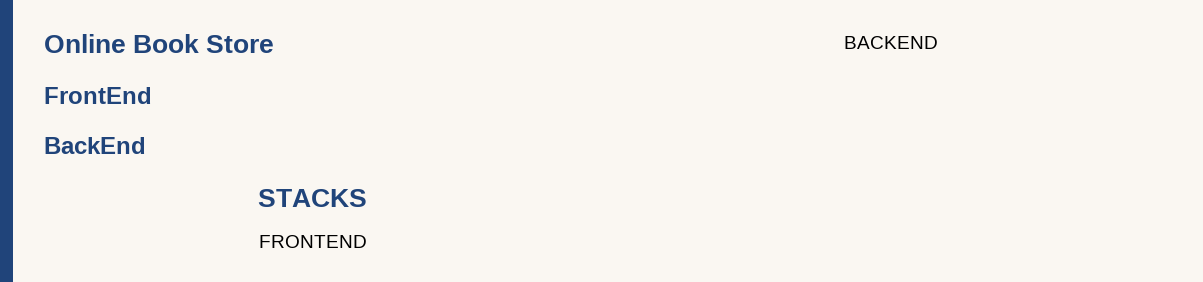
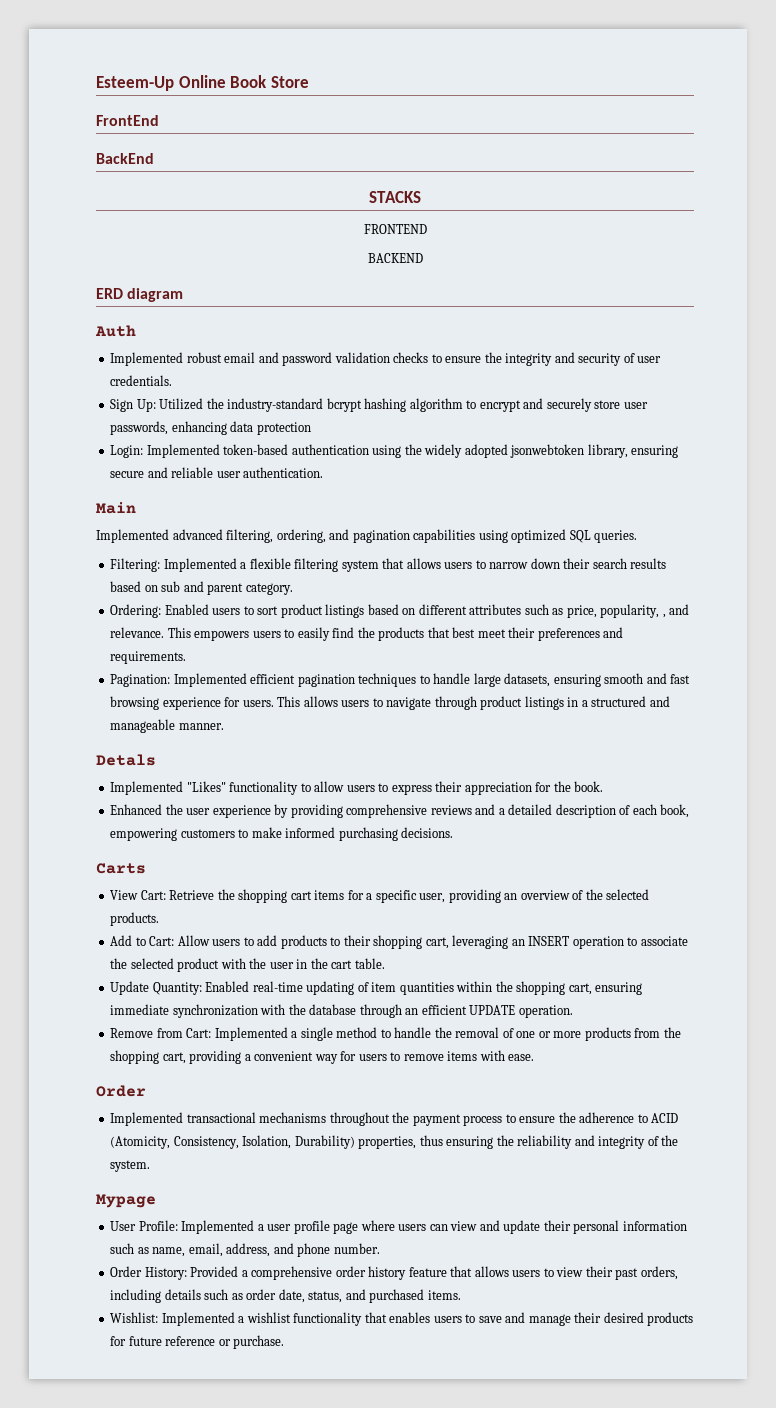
(44, 43) none -> [96,76,174,91] Esteem-Up
(938, 42) none -> [96,288,184,302] [95,325,136,337] [110,352,662,366] [110,375,173,386] [110,398,648,412] [110,421,311,435] [110,444,679,458] [110,467,324,478] [96,502,136,514] [96,529,638,543] [110,558,667,572] [110,581,293,595] [110,604,690,618] [110,627,624,641] [110,651,187,664] [110,673,691,687] [110,696,670,710] [110,719,224,733] [96,754,156,766] [110,781,604,795] [110,804,690,818] [110,827,454,841] [96,863,146,874] [110,889,650,903] [110,912,160,926] [110,935,688,949] [110,958,385,972] [110,981,643,995] [110,1004,573,1018] [110,1027,681,1041] [110,1050,535,1064] [96,1085,146,1097] [110,1112,679,1126] [110,1135,679,1149] [110,1160,151,1172] [96,1194,156,1208] [110,1220,687,1234] [110,1243,380,1257] [110,1266,678,1280] [110,1289,461,1303] [110,1312,694,1326] [110,1335,285,1349] // ERD diagram // Auth // Implemented robust email and password validation checks to ensure the integrity and security of user credentials. // Sign Up: Utilized the industry-standard bcrypt hashing algorithm to encrypt and securely store user passwords, enhancing data protection // Login: Implemented token-based authentication using the widely adopted jsonwebtoken library, ensuring secure and reliable user authentication. // Main // Implemented advanced filtering, ordering, and pagination capabilities using optimized SQL queries. // Filtering: Implemented a flexible filtering system that allows users to narrow down their search results based on sub and parent category. // Ordering: Enabled users to sort product listings based on different attributes such as price, popularity, , and relevance. This empowers users to easily find the products that best meet their preferences and requirements. // Pagination: Implemented efficient pagination techniques to handle large datasets, ensuring smooth and fast browsing experience for users. This allows users to navigate through product listings in a structured and manageable manner. // Detals // Implemented "Likes" functionality to allow users to express their appreciation for the book. // Enhanced the user experience by providing comprehensive reviews and a detailed description of each book, empowering customers to make informed purchasing decisions. // Carts // View Cart: Retrieve the shopping cart items for a specific user, providing an overview of the selected products. // Add to Cart: Allow users to add products to their shopping cart, leveraging an INSERT operation to associate the selected product with the user in the cart table. // Update Quantity: Enabled real-time updating of item quantities within the shopping cart, ensuring immediate synchronization with the database through an efficient UPDATE operation. // Remove from Cart: Implemented a single method to handle the removal of one or more products from the shopping cart, providing a convenient way for users to remove items with ease. // Order // Implemented transactional mechanisms throughout the payment process to ensure the adherence to ACID (Atomicity, Consistency, Isolation, Durability) properties, thus ensuring the reliability and integrity of the system. // Mypage // User Profile: Implemented a user profile page where users can view and update their personal information such as name, email, address, and phone number. // Order History: Provided a comprehensive order history feature that allows users to view their past orders, including details such as order date, status, and purchased items. // Wishlist: Implemented a wishlist functionality that enables users to save and manage their desired products for future reference or purchase.

